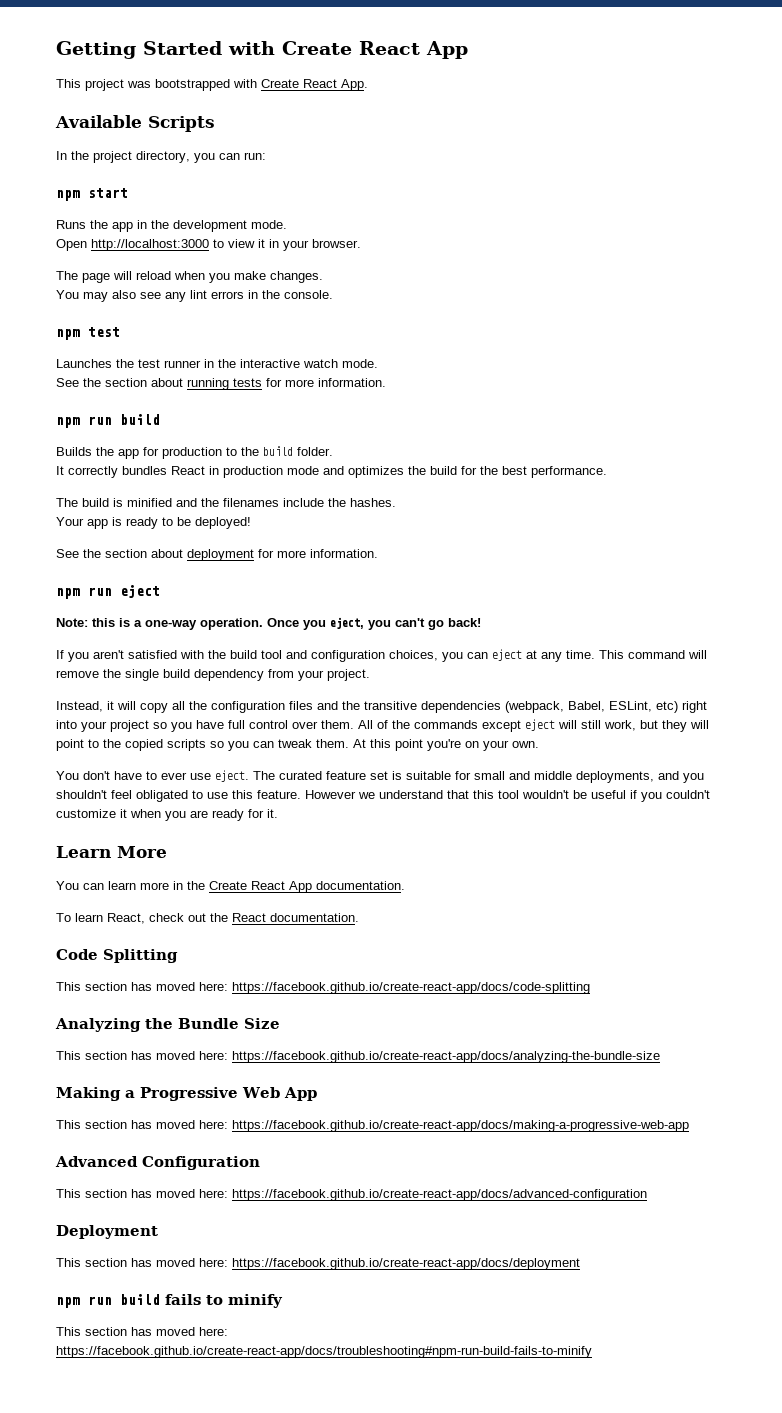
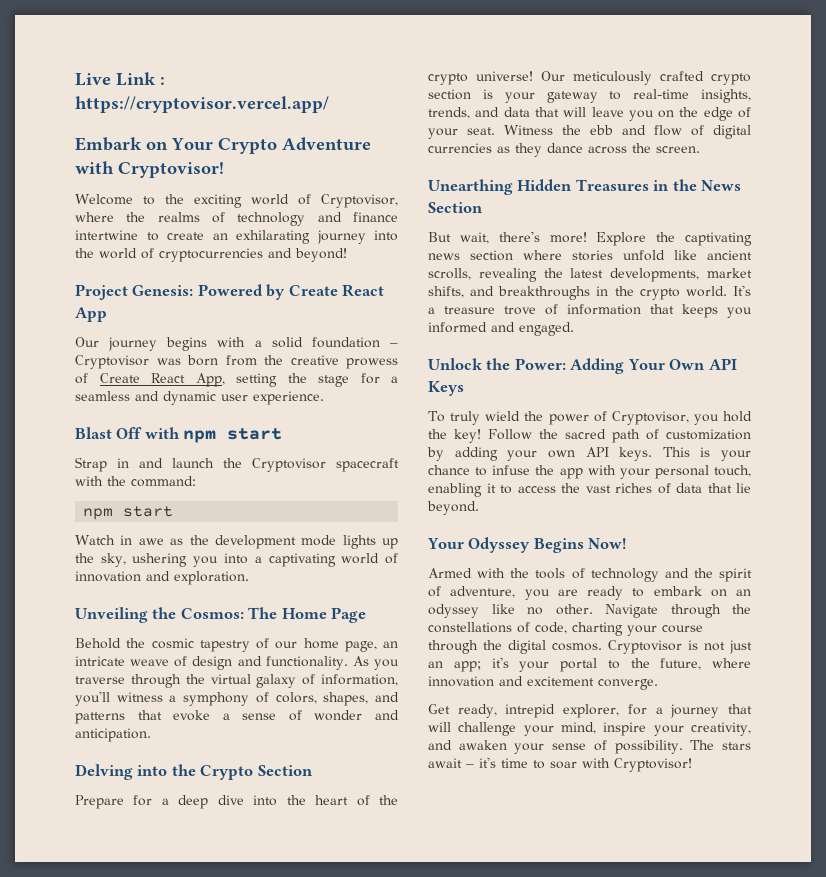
[56,41,468,59] [56,79,368,91] [55,115,215,132] [56,151,266,163] [56,188,128,201] [56,220,287,232] [56,239,361,251] [56,271,323,283] [56,290,333,302] [56,327,120,340] [56,359,378,368] [56,378,386,390] [56,414,160,428] [56,446,333,459] [56,466,607,478] [56,498,396,507] [56,517,251,529] [56,549,378,561] [56,585,160,599] [56,617,481,630] [56,649,707,662] [56,669,370,681] [56,701,707,713] [56,719,709,732] [56,739,539,751] [56,770,704,783] [56,790,710,802] [56,809,278,821] [56,846,167,858] [56,881,405,893] [56,913,359,924] [56,949,178,963] [56,982,590,994] [55,1018,280,1032] [56,1051,660,1063] [56,1087,317,1101] [56,1120,689,1132] [55,1156,260,1170] [56,1189,647,1201] [56,1225,158,1239] [56,1258,580,1270] [56,1294,283,1308] [56,1327,228,1336] [56,1346,592,1358] Getting Started with Create React App // This project was bootstrapped with Create React App. // Available Scripts // In the project directory, you can run: // npm start // Runs the app in the development mode. // Open http://localhost:3000 to view it in your browser. // The page will reload when you make changes. // You may also see any lint errors in the console. // npm test // Launches the test runner in the interactive watch mode. // See the section about running tests for more information. // npm run build // Builds the app for production to the build folder. // It correctly bundles React in production mode and optimizes the build for the best performance. // The build is minified and the filenames include the hashes. // Your app is ready to be deployed! // See the section about deployment for more information. // npm run eject // Note: this is a one-way operation. Once you eject, you can't go back! // If you aren't satisfied with the build tool and configuration choices, you can eject at any time. This command will remove the single build dependency from your project. // Instead, it will copy all the configuration files and the transitive dependencies (webpack, Babel, ESLint, etc) right into your project so you have full control over them. All of the commands except eject will still work, but they will point to the copied scripts so you can tweak them. At this point you're on your own. // You don't have to ever use eject. The curated feature set is suitable for small and middle deployments, and you shouldn't feel obligated to use this feature. However we understand that this tool wouldn't be useful if you couldn't customize it when you are ready for it. // Learn More // You can learn more in the Create React App documentation. // To learn React, check out the React documentation. // Code Splitting // This section has moved here: https://facebook.github.io/create-react-app/docs/code-splitting // Analyzing the Bundle Size // This section has moved here: https://facebook.github.io/create-react-app/docs/analyzing-the-bundle-size // Making a Progressive Web App // This section has moved here: https://facebook.github.io/create-react-app/docs/making-a-progressive-web-app // Advanced Configuration // This section has moved here: https://facebook.github.io/create-react-app/docs/advanced-configuration // Deployment // This section has moved here: https://facebook.github.io/create-react-app/docs/deployment // npm run build fails to minify // This section has moved here: https://facebook.github.io/create-react-app/docs/troubleshooting#npm-run-build-fails-to-minify -> [75,72,165,86] [75,96,329,113] [75,137,371,154] [75,161,224,178] [75,194,398,208] [75,212,398,226] [75,230,398,244] [75,248,347,262] [75,284,385,300] [75,307,107,322] [75,337,398,351] [75,355,398,369] [75,373,398,387] [75,391,324,405] [75,427,283,443] [75,457,399,472] [75,476,196,487] [83,506,174,520] [75,535,398,549] [75,553,398,567] [75,571,249,585] [75,607,367,623] [75,638,398,652] [75,656,399,670] [75,674,399,688] [75,691,400,706] [75,710,399,724] [75,728,151,742] [75,764,313,780] [75,795,399,809] [428,71,751,85] [428,89,751,103] [428,107,751,121] [428,125,751,139] [428,143,700,157] [428,179,742,195] [428,202,483,213] [428,231,752,246] [428,250,752,261] [428,268,752,282] [428,285,751,300] [428,304,752,318] [428,322,574,336] [428,358,737,374] [428,381,464,396] [428,411,752,425] [428,429,751,443] [427,447,751,461] [428,465,751,479] [428,483,751,497] [427,501,479,515] [427,537,627,553] [428,568,752,582] [428,586,751,600] [428,604,751,618] [428,622,703,636] [428,640,752,654] [428,657,751,672] [428,676,658,690] [428,704,752,718] [428,722,752,736] [428,740,751,754] [428,757,692,772] Live Link : https://cryptovisor.vercel.app/ // Embark on Your Crypto Adventure with Cryptovisor! // Welcome to the exciting world of Cryptovisor, where the realms of technology and finance intertwine to create an exhilarating journey into the world of cryptocurrencies and beyond! // Project Genesis: Powered by Create React App // Our journey begins with a solid foundation – Cryptovisor was born from the creative prowess of Create React App, setting the stage for a seamless and dynamic user experience. // Blast Off with npm start // Strap in and launch the Cryptovisor spacecraft with the command: // npm start // Watch in awe as the development mode lights up the sky, ushering you into a captivating world of innovation and exploration. // Unveiling the Cosmos: The Home Page // Behold the cosmic tapestry of our home page, an intricate weave of design and functionality. As you traverse through the virtual galaxy of information, you'll witness a symphony of colors, shapes, and patterns that evoke a sense of wonder and anticipation. // Delving into the Crypto Section // Prepare for a deep dive into the heart of the crypto universe! Our meticulously crafted crypto section is your gateway to real-time insights, trends, and data that will leave you on the edge of your seat. Witness the ebb and flow of digital currencies as they dance across the screen. // Unearthing Hidden Treasures in the News Section // But wait, there's more! Explore the captivating news section where stories unfold like ancient scrolls, revealing the latest developments, market shifts, and breakthroughs in the crypto world. It's a treasure trove of information that keeps you informed and engaged. // Unlock the Power: Adding Your Own API Keys // To truly wield the power of Cryptovisor, you hold the key! Follow the sacred path of customization by adding your own API keys. This is your chance to infuse the app with your personal touch, enabling it to access the vast riches of data that lie beyond. // Your Odyssey Begins Now! // Armed with the tools of technology and the spirit of adventure, you are ready to embark on an odyssey like no other. Navigate through the constellations of code, charting your course through the digital cosmos. Cryptovisor is not just an app; it's your portal to the future, where innovation and excitement converge. // Get ready, intrepid explorer, for a journey that will challenge your mind, inspire your creativity, and awaken your sense of possibility. The stars await – it's time to soar with Cryptovisor!

